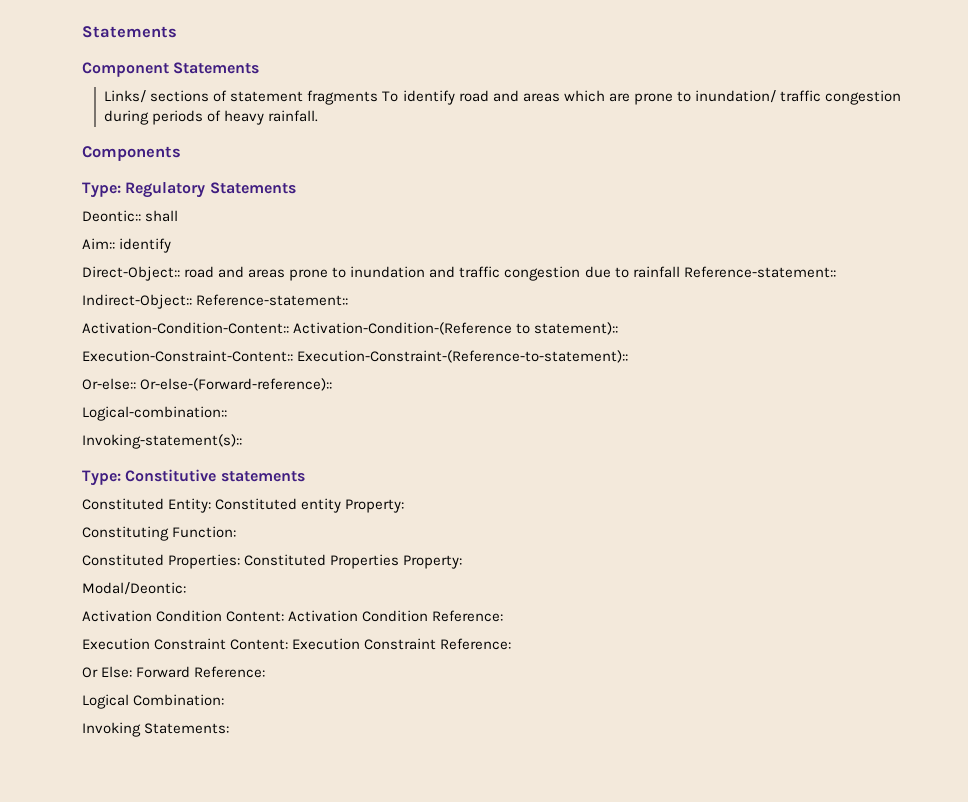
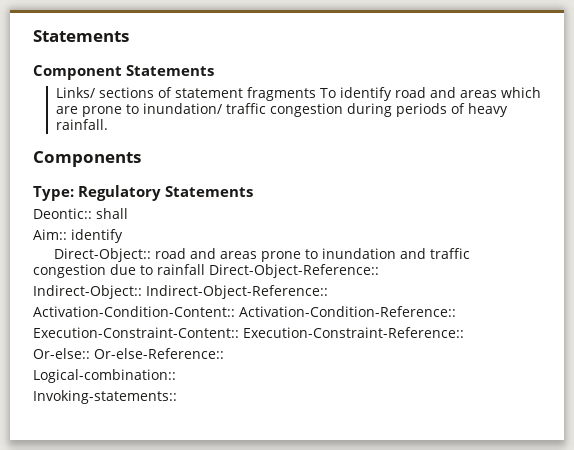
[683,266,836,278] Reference-statement:: -> [209,264,379,278] Direct-Object-Reference::
[196,294,349,306] Reference-statement:: -> [146,285,328,299] Indirect-Object-Reference::
[293,322,619,335] Activation-Condition-(Reference to statement):: -> [239,306,456,317] Activation-Condition-Reference::
[297,350,629,363] Execution-Constraint-(Reference-to-statement):: -> [243,327,464,338] Execution-Constraint-Reference::
[140,378,333,391] Or-else-(Forward-reference):: -> [94,348,224,359] Or-else-Reference::
[82,434,242,449] [82,469,305,486] [82,498,405,513] [82,526,237,541] [82,554,463,569] [82,582,186,595] [82,610,504,622] [82,638,512,650] [82,666,266,678] [82,694,225,709] [82,722,230,737] Invoking-statement(s):: // Type: Constitutive statements // Constituted Entity: Constituted entity Property: // Constituting Function: // Constituted Properties: Constituted Properties Property: // Modal/Deontic: // Activation Condition Content: Activation Condition Reference: // Execution Constraint Content: Execution Constraint Reference: // Or Else: Forward Reference: // Logical Combination: // Invoking Statements: -> [33,390,177,404] Invoking-statements::

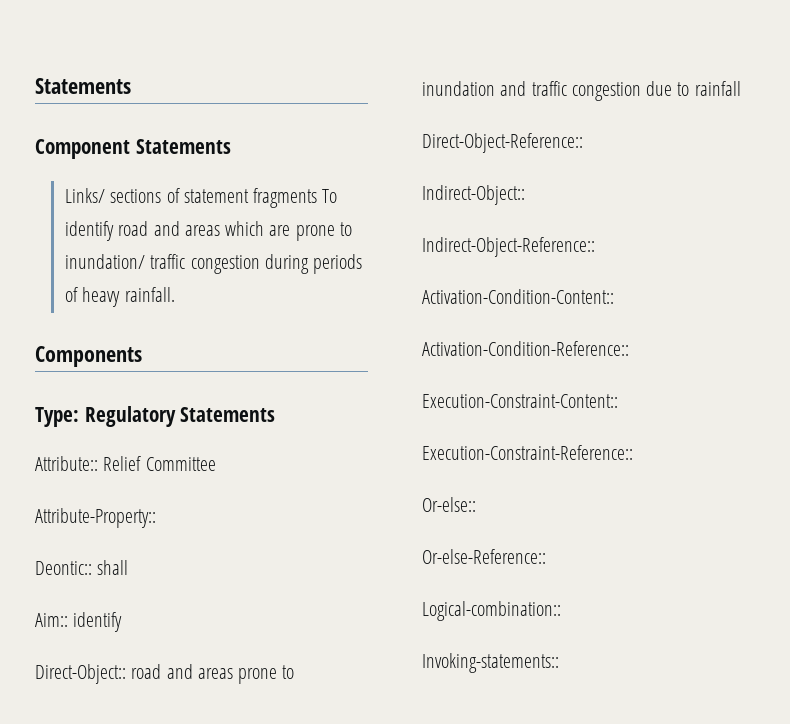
(254, 191) none -> [35,456,216,471] [35,508,156,528] // Attribute:: Relief Committee // Attribute-Property::
(205, 269) none -> (741, 88) //
(142, 292) none -> (525, 195) //
(235, 311) none -> (614, 296) //
(239, 332) none -> (618, 401) //
(90, 353) none -> (476, 504) //

